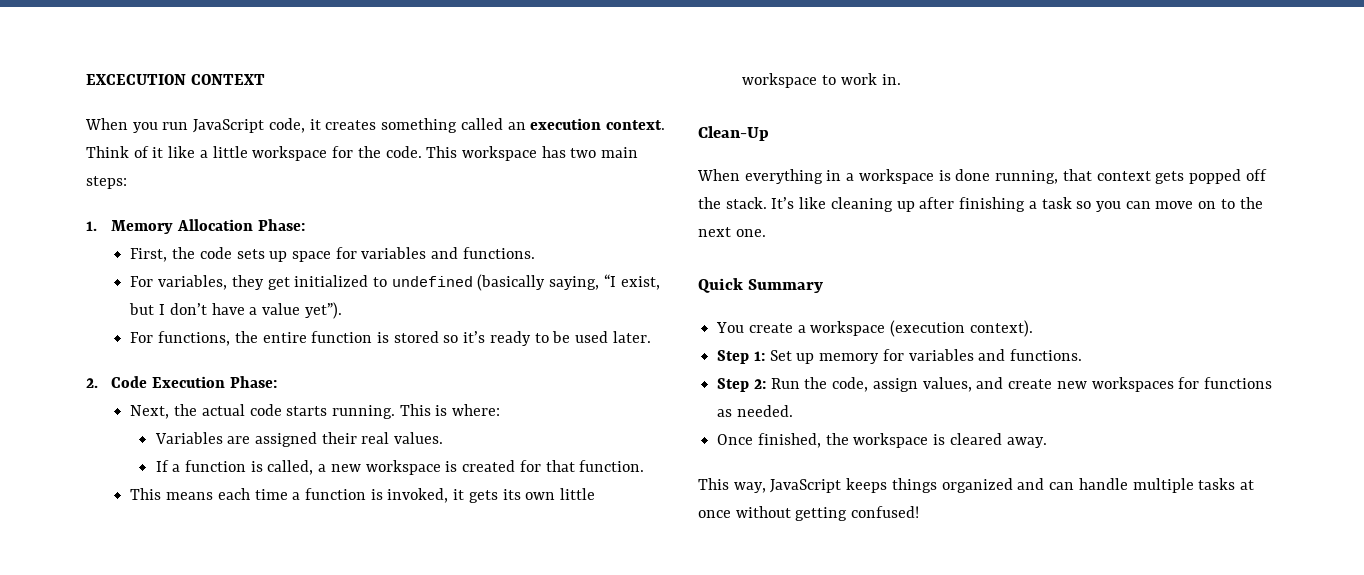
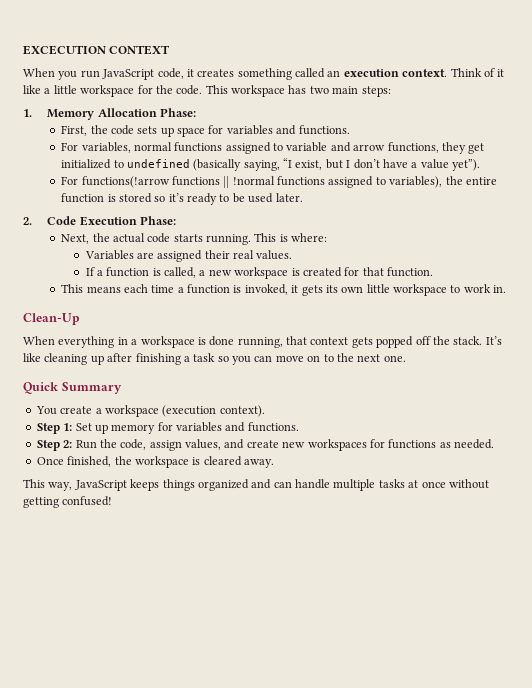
(228, 282) none -> [133,142,439,154] normal functions assigned to variable and arrow functions,
[158,331,231,346] functions, -> [81,176,443,188] functions(!arrow functions || !normal functions assigned to variables),

